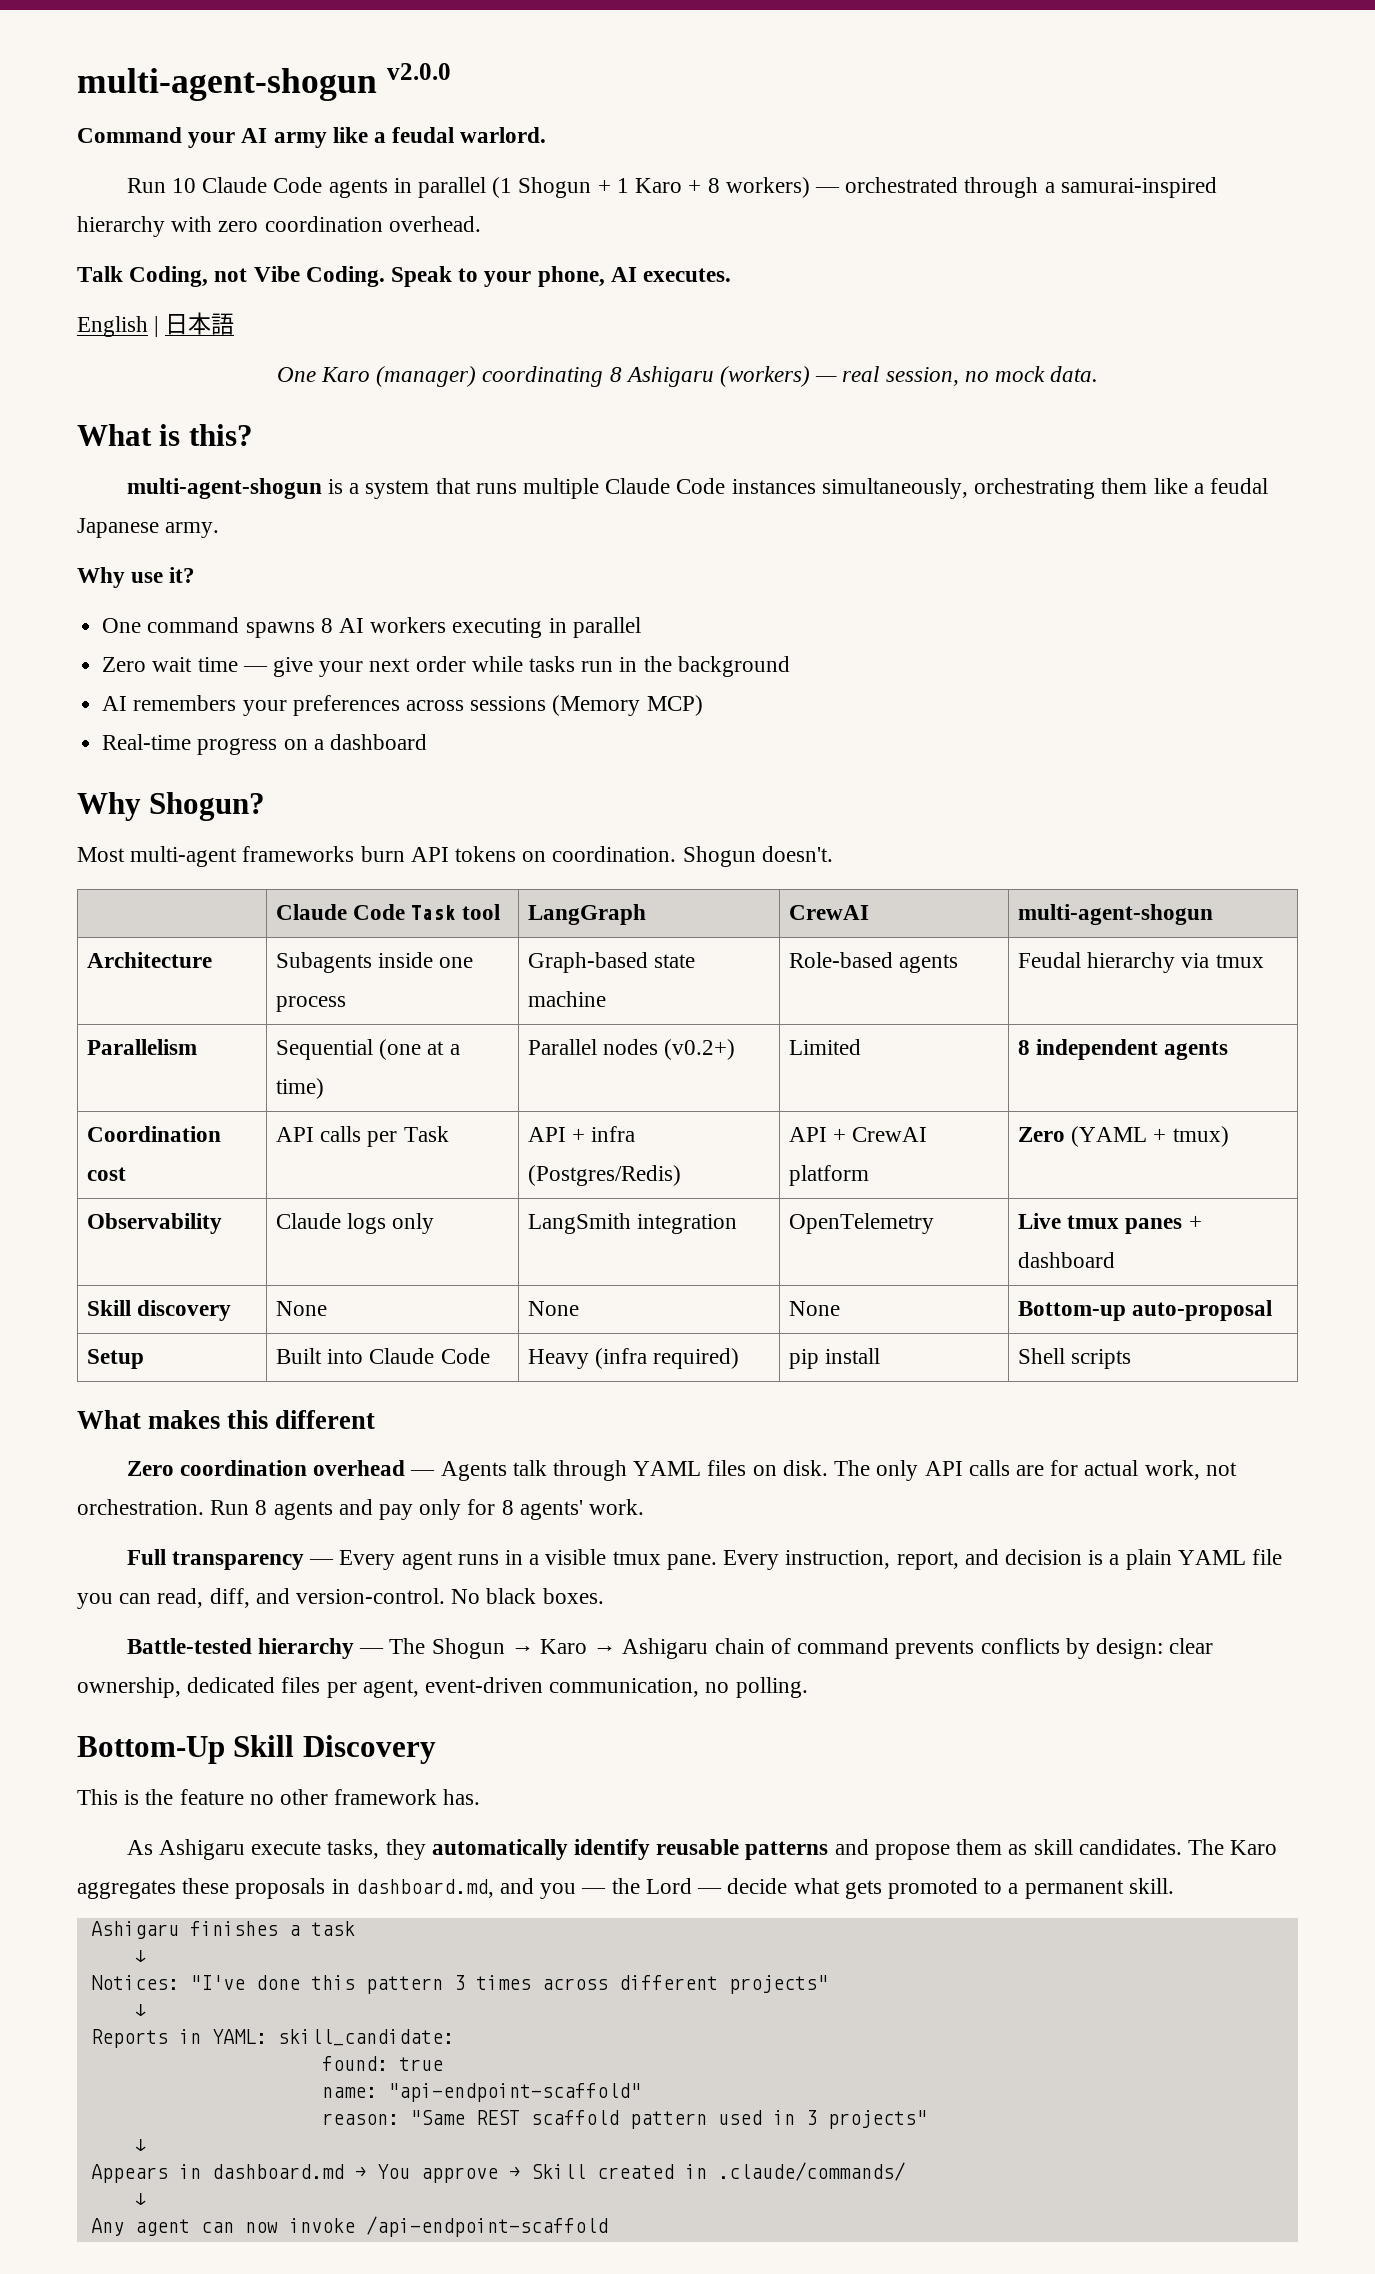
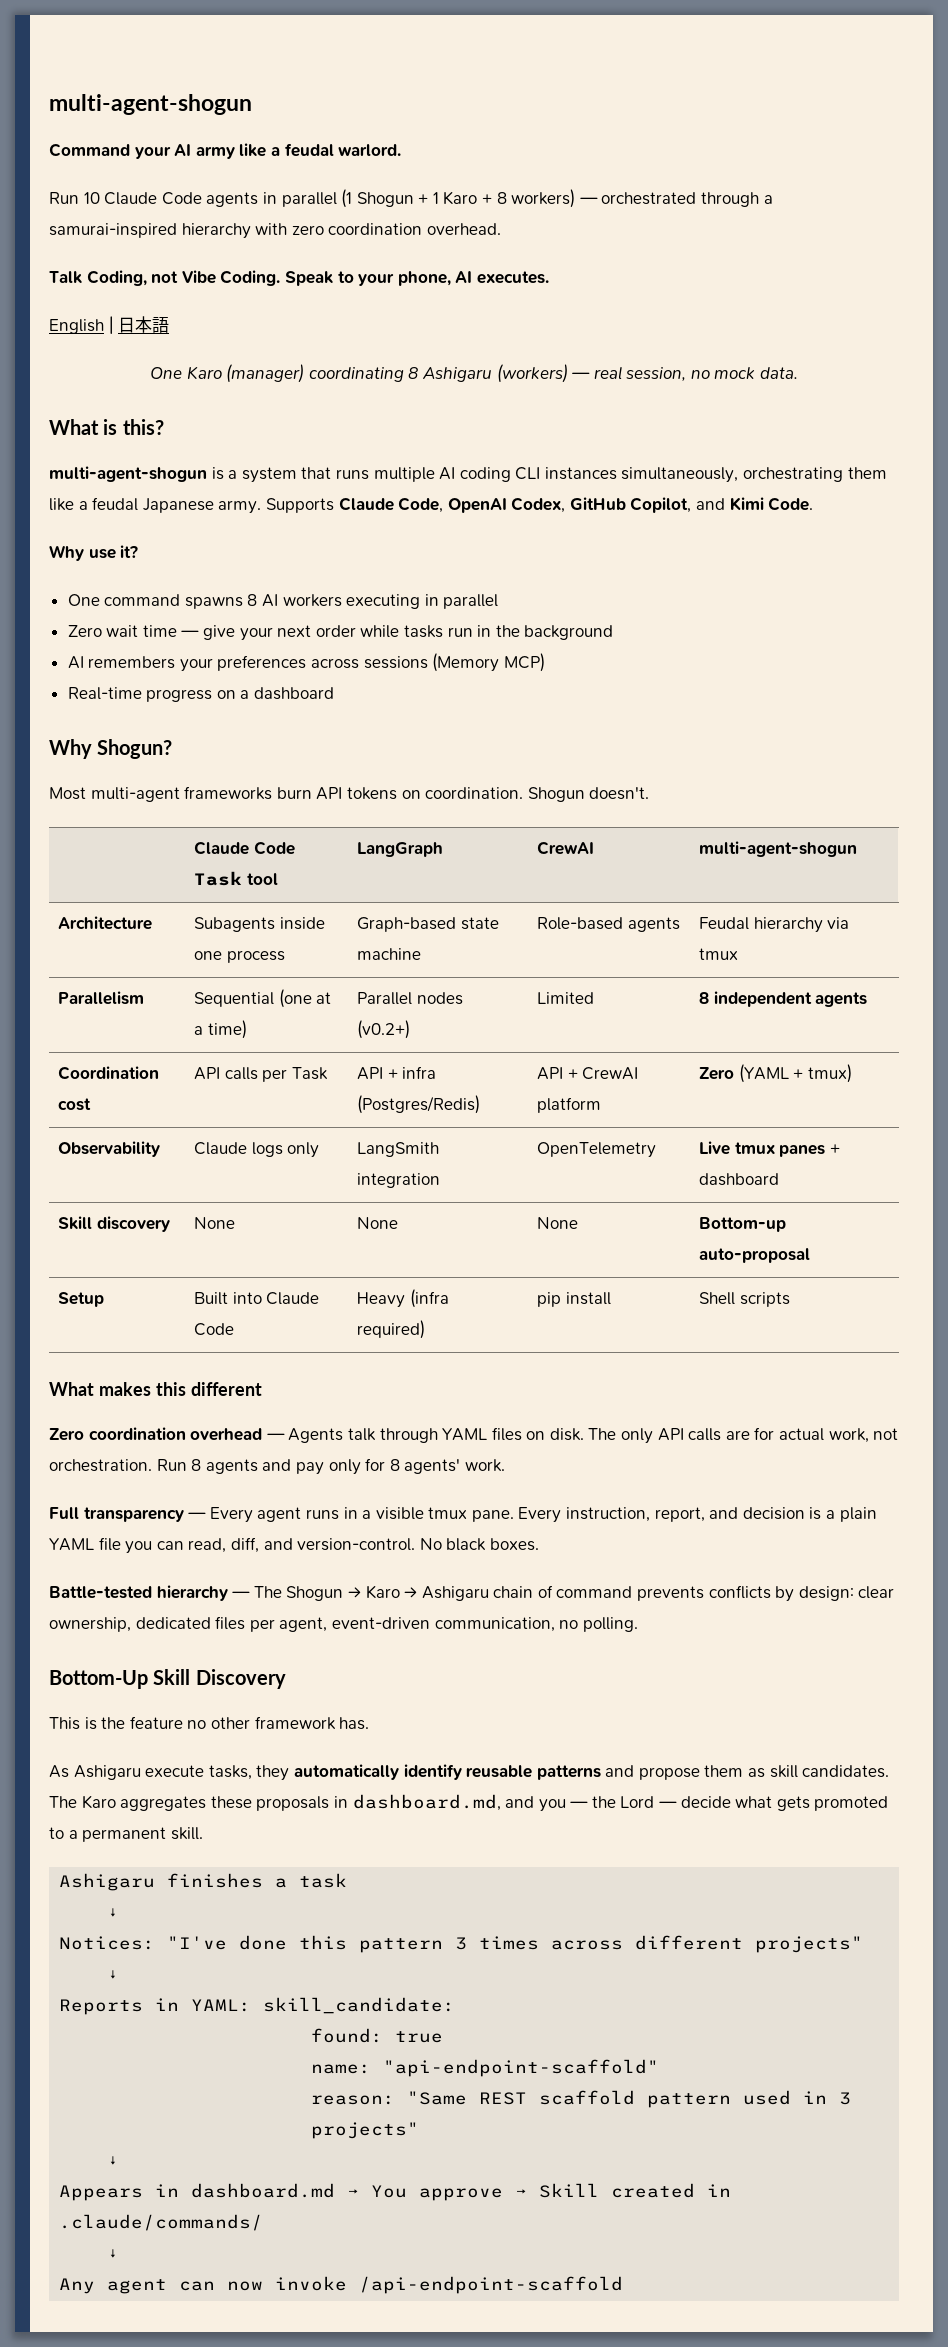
[77,63,451,101] multi-agent-shogun v2.0.0 -> [49,94,252,115] multi-agent-shogun
[605,478,726,494] Claude Code -> [439,467,541,482] AI coding CLI
(220, 530) none -> [265,497,814,513] Supports Claude Code, OpenAI Codex, GitHub Copilot, and Kimi Code.

